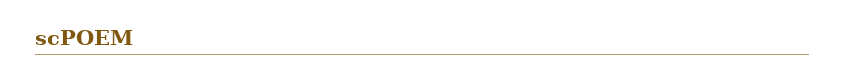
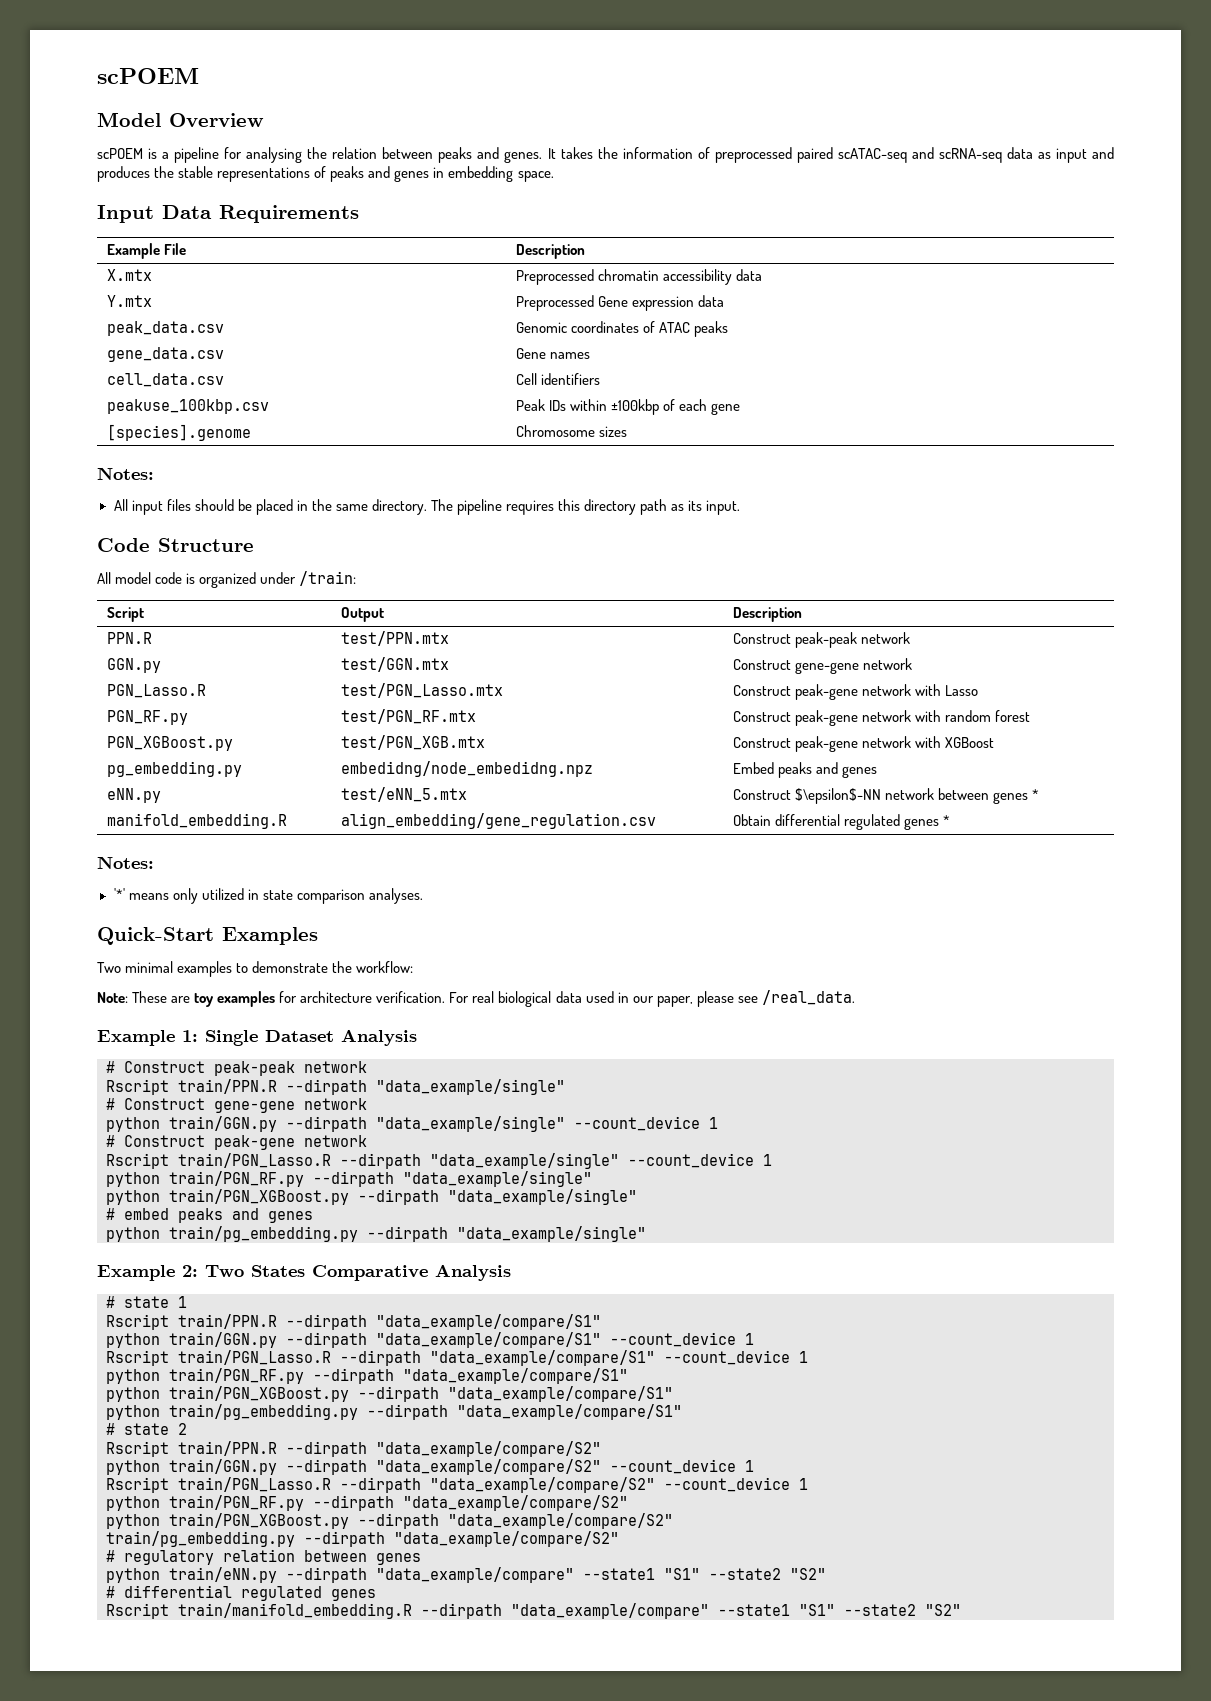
[35,30,133,45] scPOEM -> [97,68,199,84] [97,112,264,127] [97,147,1114,163] [97,166,554,182] [97,205,359,223] [106,243,186,259] [515,244,585,259] [106,269,152,281] [515,269,762,285] [106,295,152,307] [515,295,724,311] [106,321,224,336] [515,321,728,337] [106,347,224,362] [515,348,590,359] [106,373,224,387] [515,373,600,385] [106,399,269,414] [515,399,740,415] [106,424,251,441] [515,425,627,437] [97,467,154,480] [113,499,741,515] [97,538,254,552] [97,571,357,588] [106,607,144,622] [340,607,384,622] [732,607,802,622] [106,632,152,644] [340,631,449,646] [732,632,910,648] [106,658,161,673] [340,657,449,672] [732,658,912,674] [106,684,206,698] [340,683,503,698] [732,684,978,700] [106,710,188,725] [340,709,476,724] [732,710,1030,726] [106,736,233,751] [340,735,485,750] [732,736,994,752] [106,761,242,777] [340,761,593,777] [732,762,877,778] [106,788,161,803] [340,787,467,802] [732,788,1039,804] [106,813,287,829] [340,813,656,829] [732,814,950,830] [97,856,154,869] [113,888,423,904] [97,927,318,945] [97,961,414,977] [97,990,855,1007] [97,1029,417,1046] [106,1061,367,1076] [106,1079,565,1095] [106,1098,367,1113] [106,1116,718,1132] [106,1135,367,1150] [106,1153,772,1169] [106,1171,592,1187] [106,1189,637,1205] [106,1208,313,1223] [106,1226,646,1242] [97,1264,511,1281] [106,1296,187,1308] [106,1314,601,1330] [106,1332,754,1348] [106,1350,808,1366] [106,1368,628,1384] [106,1386,673,1402] [106,1404,682,1420] [106,1423,187,1435] [106,1441,601,1457] [106,1459,754,1475] [106,1477,808,1493] [106,1495,628,1511] [106,1513,673,1529] [106,1531,619,1547] [106,1549,421,1565] [106,1567,826,1583] [106,1585,376,1601] [106,1603,961,1619] scPOEM // Model Overview // scPOEM is a pipeline for analysing the relation between peaks and genes. It takes the information of preprocessed paired scATAC-seq and scRNA-seq data as input and produces the stable representations of peaks and genes in embedding space. // Input Data Requirements // Example File | Description // X.mtx | Preprocessed chromatin accessibility data // Y.mtx | Preprocessed Gene expression data // peak_data.csv | Genomic coordinates of ATAC peaks // gene_data.csv | Gene names // cell_data.csv | Cell identifiers // peakuse_100kbp.csv | Peak IDs within ±100kbp of each gene // [species].genome | Chromosome sizes // Notes: // All input files should be placed in the same directory. The pipeline requires this directory path as its input. // Code Structure // All model code is organized under /train: // Script | Output | Description // PPN.R | test/PPN.mtx | Construct peak-peak network // GGN.py | test/GGN.mtx | Construct gene-gene network // PGN_Lasso.R | test/PGN_Lasso.mtx | Construct peak-gene network with Lasso // PGN_RF.py | test/PGN_RF.mtx | Construct peak-gene network with random forest // PGN_XGBoost.py | test/PGN_XGB.mtx | Construct peak-gene network with XGBoost // pg_embedding.py | embedidng/node_embedidng.npz | Embed peaks and genes // eNN.py | test/eNN_5.mtx | Construct $\epsilon$-NN network between genes * // manifold_embedding.R | align_embedding/gene_regulation.csv | Obtain differential regulated genes * // Notes: // '*' means only utilized in state comparison analyses. // Quick-Start Examples // Two minimal examples to demonstrate the workflow: // Note: These are toy examples for architecture verification. For real biological data used in our paper, please see /real_data. // Example 1: Single Dataset Analysis // # Construct peak-peak network // Rscript train/PPN.R --dirpath "data_example/single" // # Construct gene-gene network // python train/GGN.py --dirpath "data_example/single" --count_device 1 // # Construct peak-gene network // Rscript train/PGN_Lasso.R --dirpath "data_example/single" --count_device 1 // python train/PGN_RF.py --dirpath "data_example/single" // python train/PGN_XGBoost.py --dirpath "data_example/single" // # embed peaks and genes // python train/pg_embedding.py --dirpath "data_example/single" // Example 2: Two States Comparative Analysis // # state 1 // Rscript train/PPN.R --dirpath "data_example/compare/S1" // python train/GGN.py --dirpath "data_example/compare/S1" --count_device 1 // Rscript train/PGN_Lasso.R --dirpath "data_example/compare/S1" --count_device 1 // python train/PGN_RF.py --dirpath "data_example/compare/S1" // python train/PGN_XGBoost.py --dirpath "data_example/compare/S1" // python train/pg_embedding.py --dirpath "data_example/compare/S1" // # state 2 // Rscript train/PPN.R --dirpath "data_example/compare/S2" // python train/GGN.py --dirpath "data_example/compare/S2" --count_device 1 // Rscript train/PGN_Lasso.R --dirpath "data_example/compare/S2" --count_device 1 // python train/PGN_RF.py --dirpath "data_example/compare/S2" // python train/PGN_XGBoost.py --dirpath "data_example/compare/S2" // train/pg_embedding.py --dirpath "data_example/compare/S2" // # regulatory relation between genes // python train/eNN.py --dirpath "data_example/compare" --state1 "S1" --state2 "S2" // # differential regulated genes // Rscript train/manifold_embedding.R --dirpath "data_example/compare" --state1 "S1" --state2 "S2"

